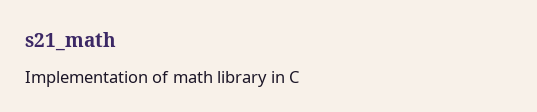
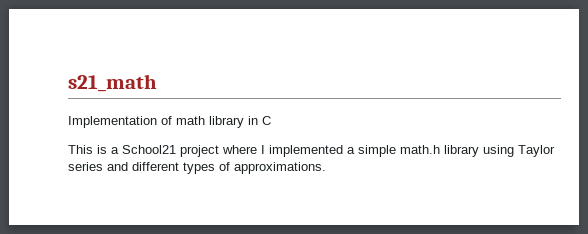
(300, 77) none -> [68,145,555,157] [68,162,326,174] // This is a School21 project where I implemented a simple math.h library using Taylor series and different types of approximations.

